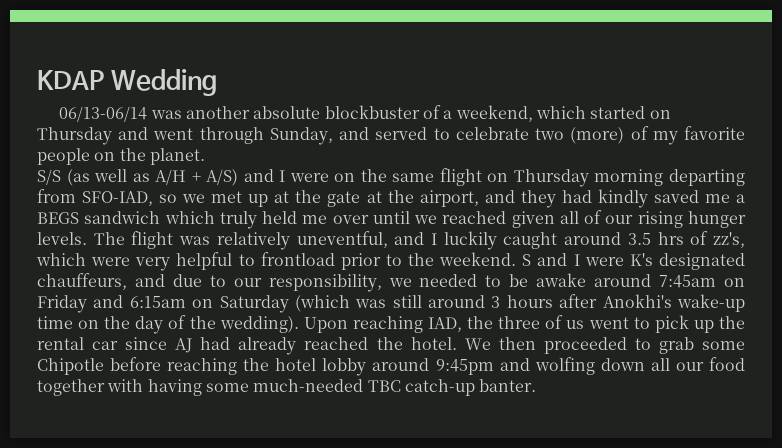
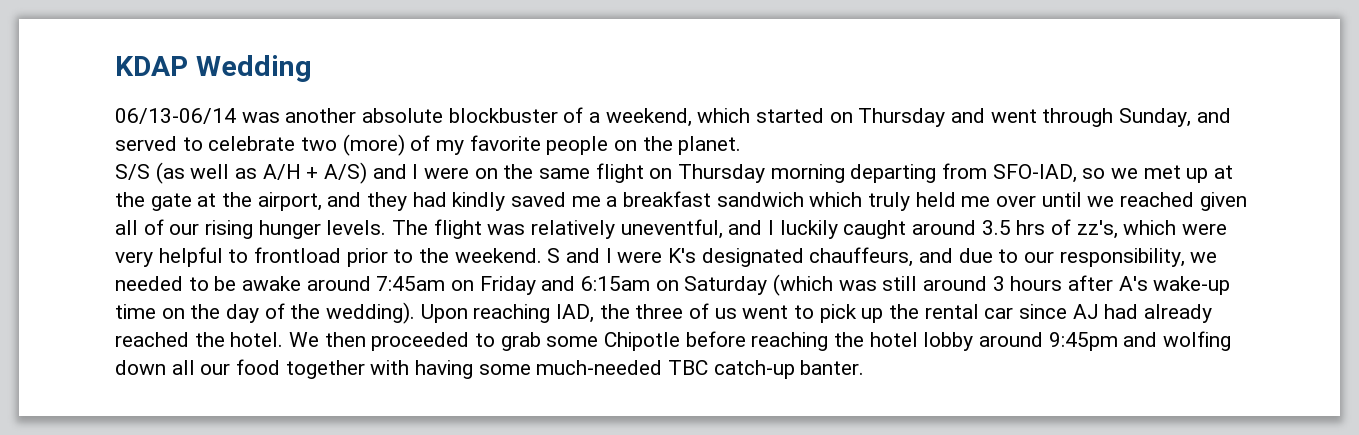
[37,212,79,224] BEGS -> [623,191,712,207] breakfast
[602,294,672,308] Anokhi's -> [1118,276,1148,291] A's

